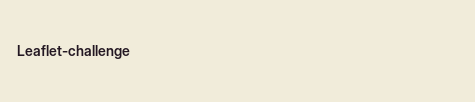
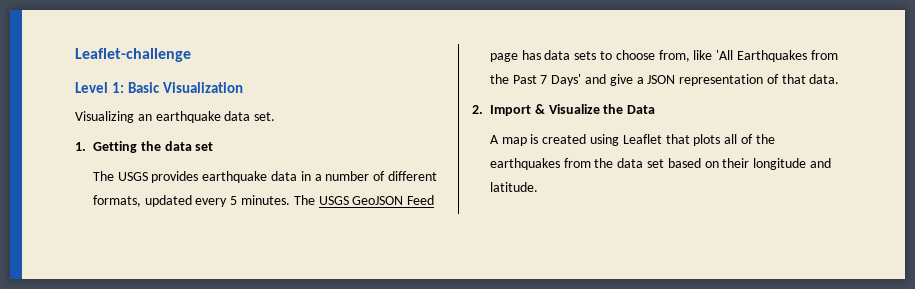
(130, 52) none -> [75,82,243,93] [75,111,276,123] [75,141,214,153] [92,171,437,183] [92,195,435,207] [489,50,838,62] [489,74,840,86] [472,104,656,116] [489,134,775,146] [489,158,831,170] [489,182,538,192] // Level 1: Basic Visualization // Visualizing an earthquake data set. // 1. Getting the data set // The USGS provides earthquake data in a number of different formats, updated every 5 minutes. The USGS GeoJSON Feed page has data sets to choose from, like 'All Earthquakes from the Past 7 Days' and give a JSON representation of that data. // 2. Import & Visualize the Data // A map is created using Leaflet that plots all of the earthquakes from the data set based on their longitude and latitude.

